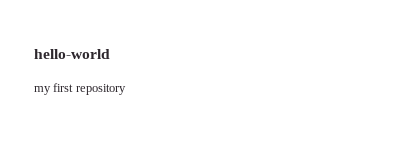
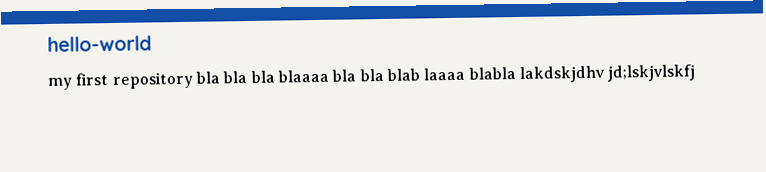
(126, 89) none -> [195,64,696,84] bla bla bla blaaaa bla bla blab laaaa blabla lakdskjdhv jd;lskjvlskfj

